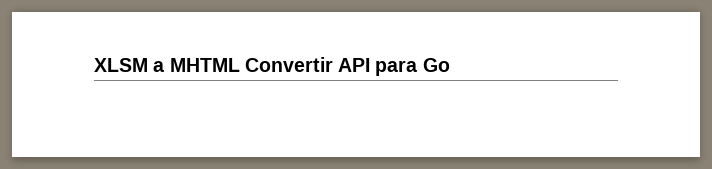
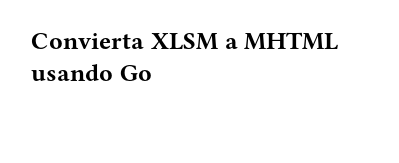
(94, 65) none -> [31,33,144,49] Convierta
[244,57,418,76] Convertir API para -> [31,64,113,81] usando

